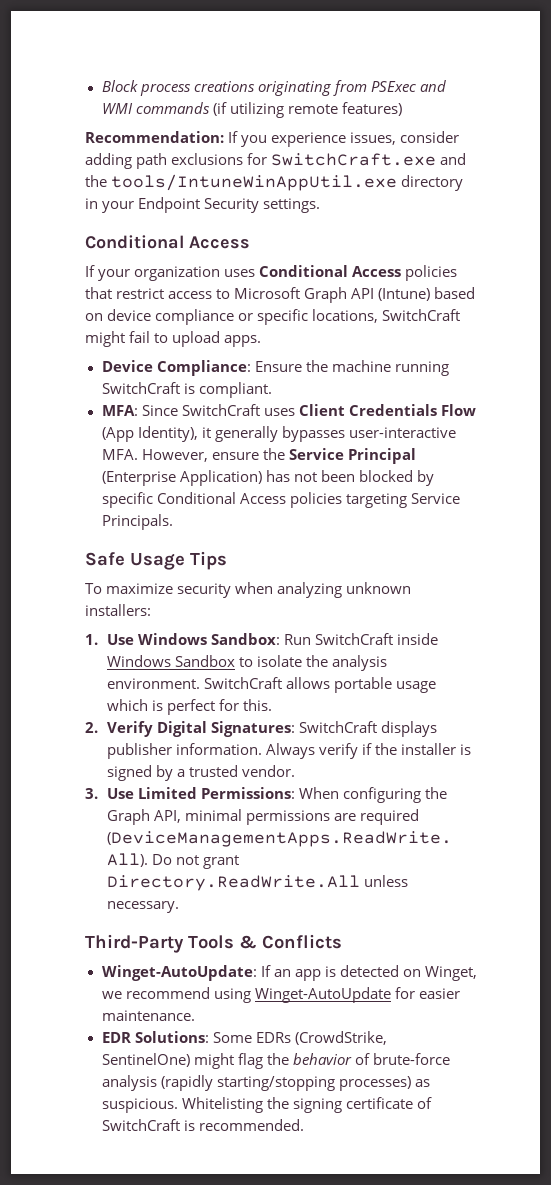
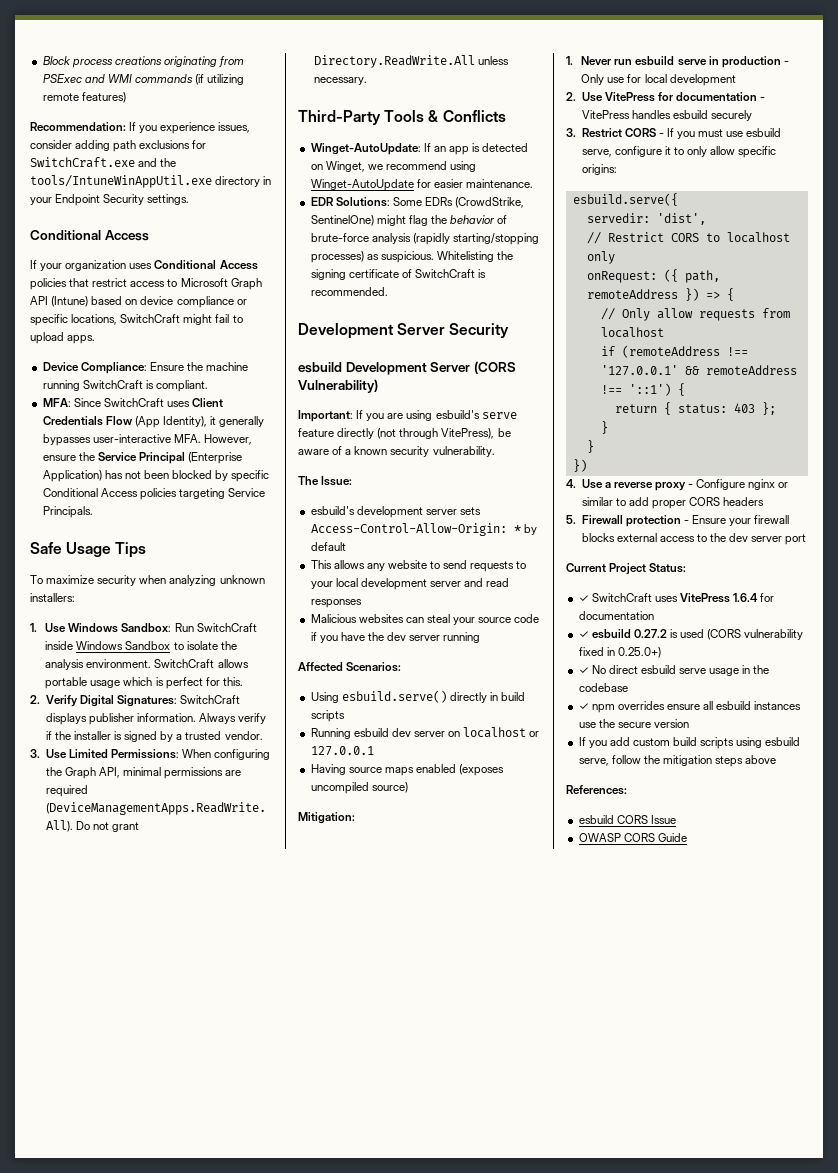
(304, 1125) none -> [298,323,510,339] [298,361,516,375] [298,379,378,393] [298,410,517,422] [298,428,511,439] [298,446,495,457] [298,476,353,486] [310,506,481,518] [310,523,537,536] [310,542,346,551] [310,560,527,572] [310,578,510,590] [310,599,362,608] [310,614,540,625] [310,632,481,643] [298,662,402,672] [310,690,526,703] [310,710,345,722] [310,727,540,739] [310,746,374,756] [310,764,505,776] [310,782,408,794] [298,812,355,824] [566,56,789,68] [581,74,736,86] [566,92,766,102] [581,110,753,121] [566,128,782,139] [581,146,777,158] [581,164,617,175] [572,193,678,206] [586,213,706,225] [586,232,790,244] [586,251,615,264] [586,269,720,283] [586,288,734,301] [600,308,790,321] [600,327,664,338] [600,345,748,358] [600,365,797,376] [600,383,685,396] [614,402,776,415] [600,421,608,434] [586,440,594,453] [572,459,587,472] [566,479,789,491] [581,497,765,509] [566,515,790,527] [581,533,807,545] [566,563,687,575] [578,593,775,603] [578,611,654,620] [578,629,804,640] [578,647,661,658] [578,665,770,676] [578,683,628,692] [578,701,802,713] [578,719,689,728] [578,737,801,749] [578,755,777,767] [566,785,627,795] [578,815,676,824] [578,833,687,842] // Development Server Security // esbuild Development Server (CORS Vulnerability) // Important: If you are using esbuild's serve feature directly (not through VitePress), be aware of a known security vulnerability. // The Issue: // esbuild's development server sets Access-Control-Allow-Origin: * by default // This allows any website to send requests to your local development server and read responses // Malicious websites can steal your source code if you have the dev server running // Affected Scenarios: // Using esbuild.serve() directly in build scripts // Running esbuild dev server on localhost or 127.0.0.1 // Having source maps enabled (exposes uncompiled source) // Mitigation: // 1. Never run esbuild serve in production - Only use for local development // 2. Use VitePress for documentation - VitePress handles esbuild securely // 3. Restrict CORS - If you must use esbuild serve, configure it to only allow specific origins: // esbuild.serve({ // servedir: 'dist', // // Restrict CORS to localhost only // onRequest: ({ path, remoteAddress }) => { // // Only allow requests from localhost // if (remoteAddress !== '127.0.0.1' && remoteAddress !== '::1') { // return { status: 403 }; // } // } // }) // 4. Use a reverse proxy - Configure nginx or similar to add proper CORS headers // 5. Firewall protection - Ensure your firewall blocks external access to the dev server port // Current Project Status: // ✓ SwitchCraft uses VitePress 1.6.4 for documentation // ✓ esbuild 0.27.2 is used (CORS vulnerability fixed in 0.25.0+) // ✓ No direct esbuild serve usage in the codebase // ✓ npm overrides ensure all esbuild instances use the secure version // If you add custom build scripts using esbuild serve, follow the mitigation steps above // References: // esbuild CORS Issue // OWASP CORS Guide

